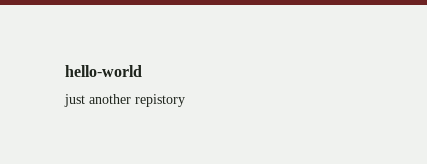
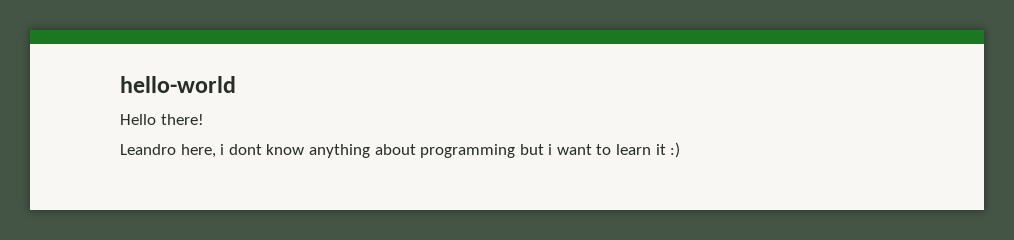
[64,94,185,107] just another repistory -> [120,114,204,125] [120,142,681,158] Hello there! // Leandro here, i dont know anything about programming but i want to learn it :)

